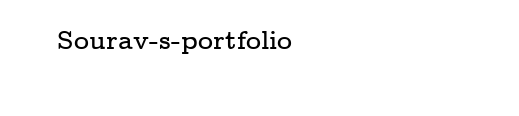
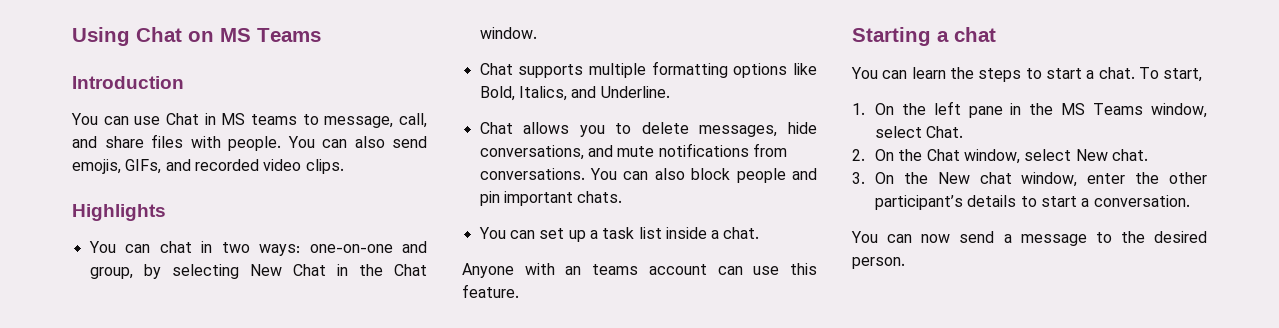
[57,31,292,54] Sourav-s-portfolio -> [72,27,321,46] [72,76,184,89] [71,113,427,128] [72,134,427,151] [72,159,344,174] [72,204,166,221] [88,241,427,256] [89,264,428,279] [479,27,537,39] [479,61,817,78] [479,86,670,101] [479,122,817,137] [479,143,787,160] [479,168,817,183] [479,191,623,206] [478,227,760,242] [462,263,817,278] [462,284,519,298] [852,27,996,46] [851,67,1203,82] [852,101,1207,118] [874,126,964,138] [852,149,1148,164] [852,172,1207,187] [874,195,1190,210] [851,231,1207,246] [852,257,905,269] Using Chat on MS Teams // Introduction // You can use Chat in MS teams to message, call, and share files with people. You can also send emojis, GIFs, and recorded video clips. // Highlights // You can chat in two ways: one-on-one and group, by selecting New Chat in the Chat window. // Chat supports multiple formatting options like Bold, Italics, and Underline. // Chat allows you to delete messages, hide conversations, and mute notifications from conversations. You can also block people and pin important chats. // You can set up a task list inside a chat. // Anyone with an teams account can use this feature. // Starting a chat // You can learn the steps to start a chat. To start, // 1. On the left pane in the MS Teams window, select Chat. // 2. On the Chat window, select New chat. // 3. On the New chat window, enter the other participant’s details to start a conversation. // You can now send a message to the desired person.

